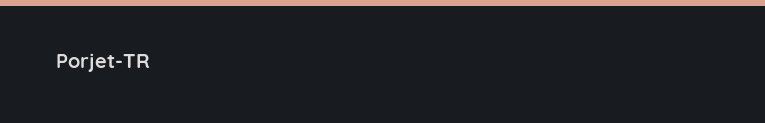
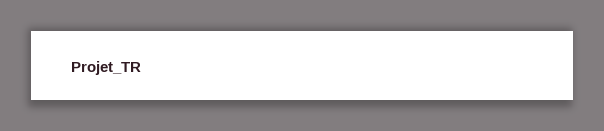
[56,53,150,72] Porjet-TR -> [71,61,141,75] Projet_TR

